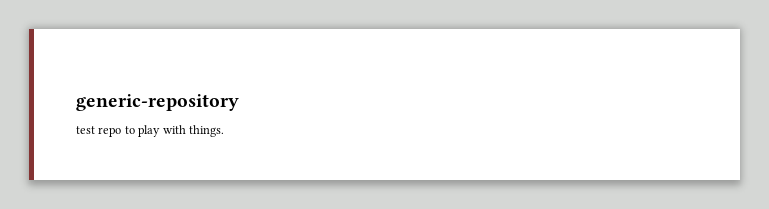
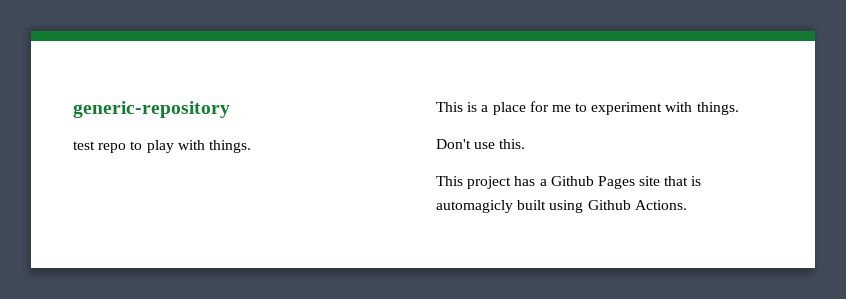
(224, 131) none -> [436,101,739,115] [436,139,526,149] [436,176,702,189] [436,200,687,213] // This is a place for me to experiment with things. // Don't use this. // This project has a Github Pages site that is automagicly built using Github Actions.

